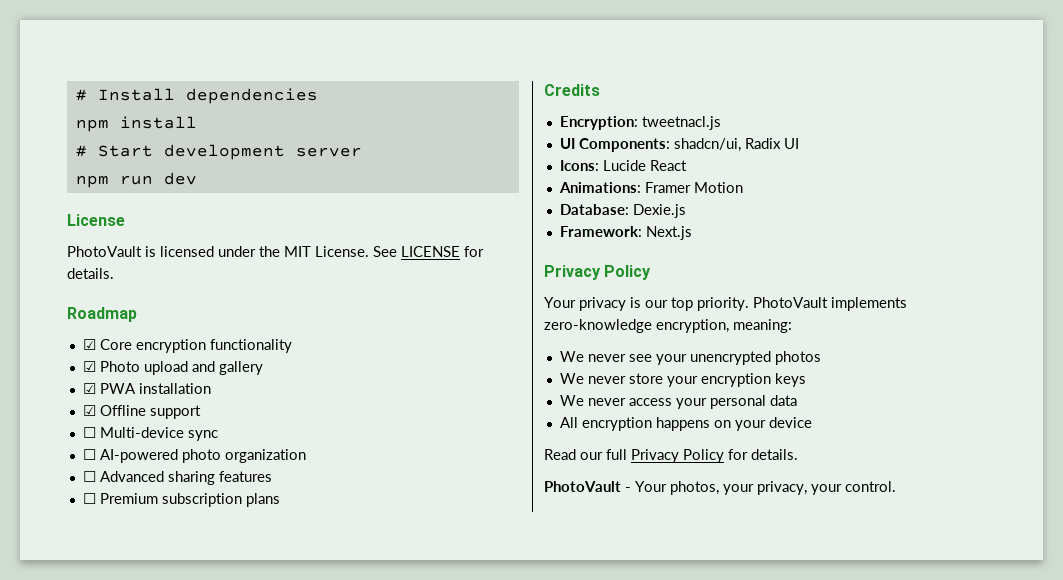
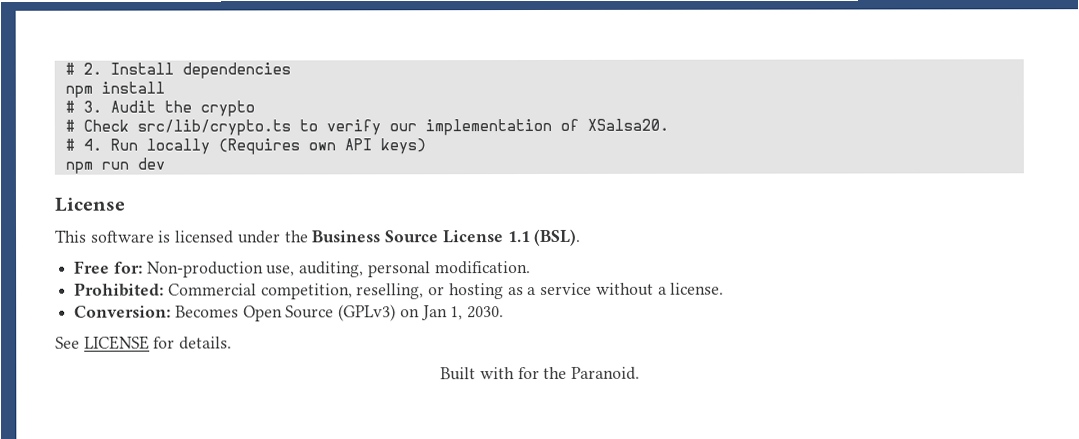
[75,89,87,101] # -> [64,62,102,75] # 2.
[97,144,362,160] Start development server -> [82,100,255,117] [64,118,669,136] [64,138,426,155] 3. Audit the crypto // # Check src/lib/crypto.ts to verify our implementation of XSalsa20. // # 4. Run locally (Requires own API keys)
[67,246,142,257] PhotoVault -> [55,229,155,243] This software
[284,246,484,257] [67,268,114,279] [67,307,137,322] [82,339,292,353] [82,361,263,375] [82,383,211,394] [82,405,201,419] [82,427,218,441] [82,449,306,463] [82,471,272,485] [82,493,280,507] [544,84,600,96] [559,116,721,130] [559,138,799,152] [559,160,687,171] [558,182,743,193] [559,204,686,218] [559,226,692,240] [544,265,652,280] [544,297,907,311] [544,319,792,333] [559,351,821,365] [559,373,806,387] [559,395,797,409] [559,417,812,431] [544,449,798,463] [544,481,896,495] MIT License. See LICENSE for details. // Roadmap // ☑ Core encryption functionality // ☑ Photo upload and gallery // ☑ PWA installation // ☑ Offline support // ☐ Multi-device sync // ☐ AI-powered photo organization // ☐ Advanced sharing features // ☐ Premium subscription plans // Credits // Encryption: tweetnacl.js // UI Components: shadcn/ui, Radix UI // Icons: Lucide React // Animations: Framer Motion // Database: Dexie.js // Framework: Next.js // Privacy Policy // Your privacy is our top priority. PhotoVault implements zero-knowledge encryption, meaning: // We never see your unencrypted photos // We never store your encryption keys // We never access your personal data // All encryption happens on your device // Read our full Privacy Policy for details. // PhotoVault - Your photos, your privacy, your control. -> [312,228,582,247] [74,260,531,278] [74,282,725,300] [74,304,505,322] [55,335,233,350] [440,366,640,381] Business Source License 1.1 (BSL). // Free for: Non-production use, auditing, personal modification. // Prohibited: Commercial competition, reselling, or hosting as a service without a license. // Conversion: Becomes Open Source (GPLv3) on Jan 1, 2030. // See LICENSE for details. // Built with for the Paranoid.

